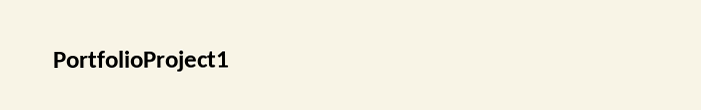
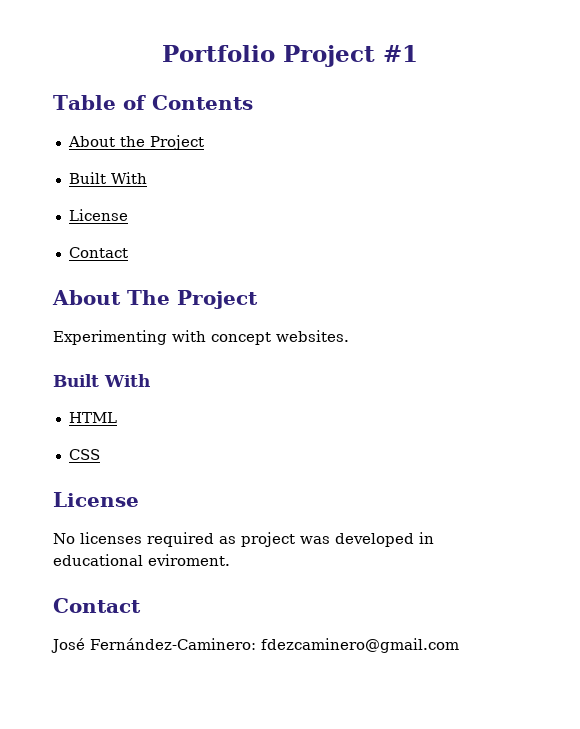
[52,50,230,72] PortfolioProject1 -> [162,45,418,67] [53,95,253,110] [67,135,204,150] [68,172,147,184] [68,209,128,221] [68,247,128,258] [52,290,258,309] [53,330,349,345] [53,374,150,387] [68,412,117,423] [68,449,100,460] [53,492,139,507] [53,532,434,547] [53,554,230,566] [53,598,141,613] [51,638,459,653] Portfolio Project #1 // Table of Contents // About the Project // Built With // License // Contact // About The Project // Experimenting with concept websites. // Built With // HTML // CSS // License // No licenses required as project was developed in educational eviroment. // Contact // José Fernández-Caminero: fdezcaminero@gmail.com

